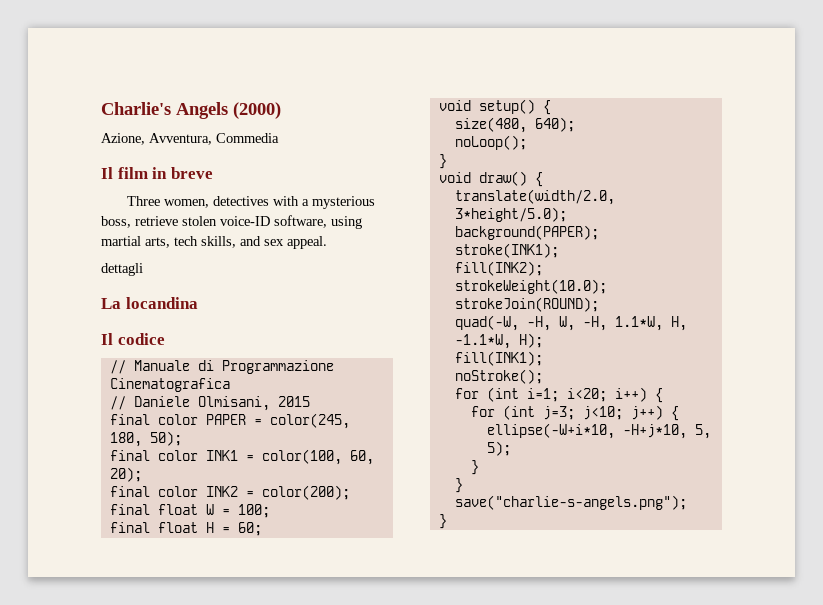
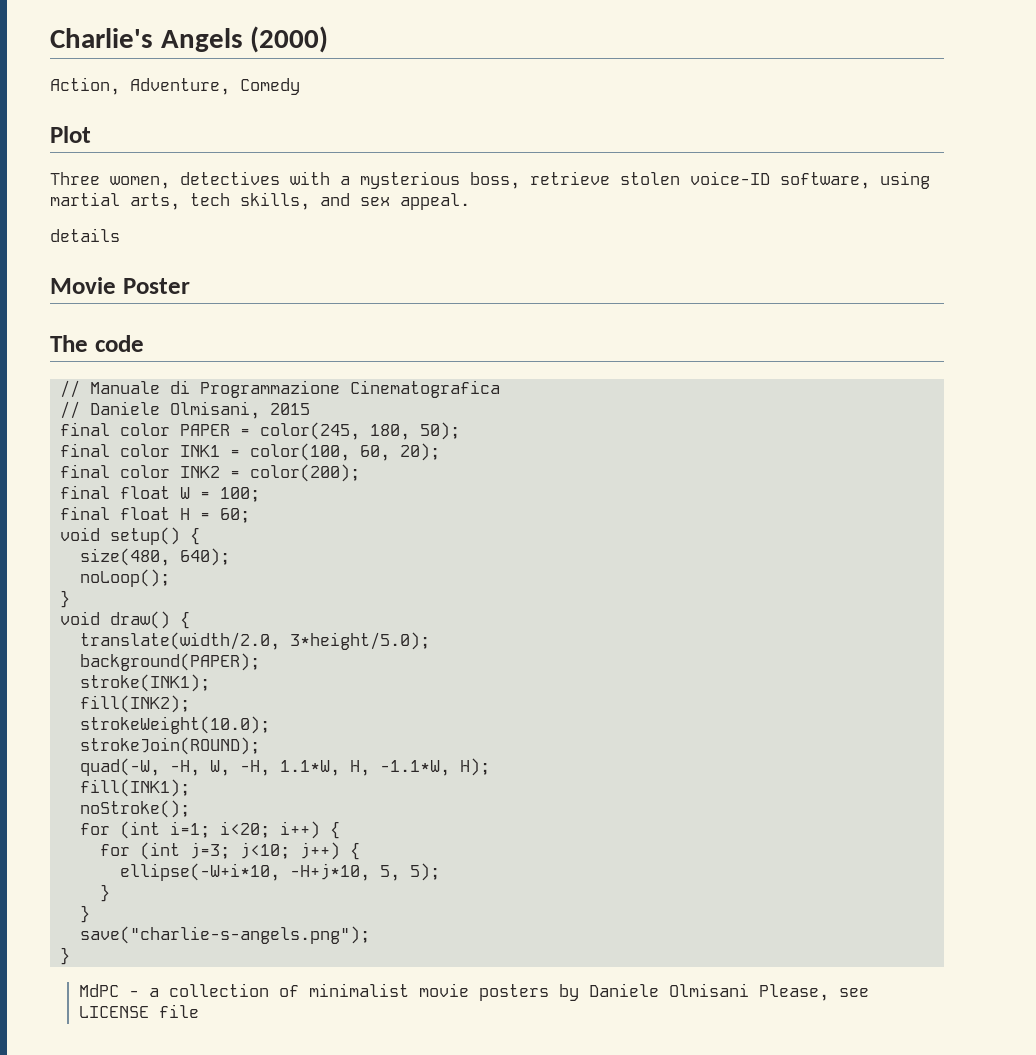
[101,133,279,145] [101,167,213,179] Azione, Avventura, Commedia // Il film in breve -> [50,77,300,95] [50,126,91,143] Action, Adventure, Comedy // Plot
[101,263,143,276] [101,297,198,309] [101,333,165,345] dettagli // La locandina // Il codice -> [50,228,120,242] [50,277,190,294] [50,335,144,352] details // Movie Poster // The code
(447, 521) none -> [78,983,869,1001] [78,1004,199,1018] // MdPC - a collection of minimalist movie posters by Daniele Olmisani Please, see LICENSE file

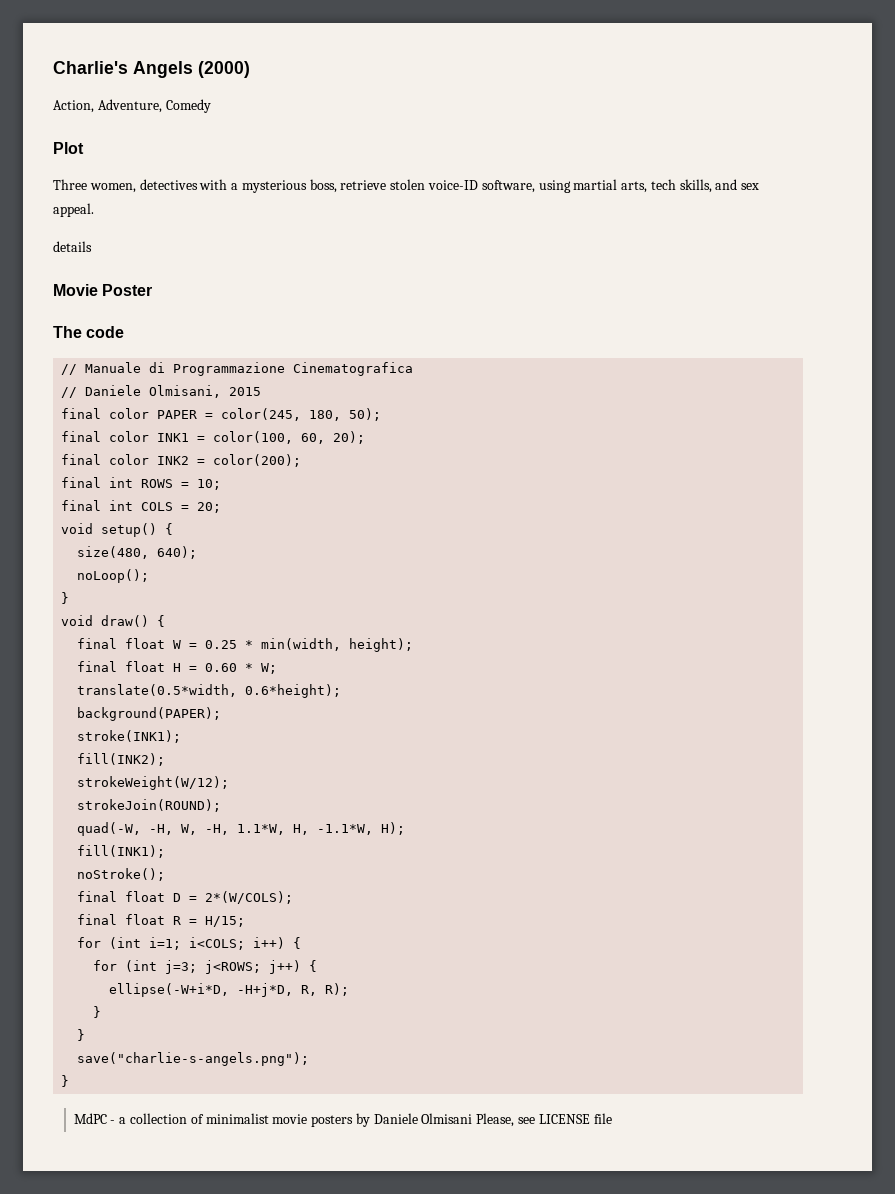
[120,486,261,502] [60,506,251,523] float W = 100; // final float H = 60; -> [109,477,222,490] [61,500,222,513] int ROWS = 10; // final int COLS = 20;
[80,632,431,650] translate(width/2.0, 3*height/5.0); -> [77,638,414,652] [77,661,278,674] [77,684,342,698] final float W = 0.25 * min(width, height); // final float H = 0.60 * W; // translate(0.5*width, 0.6*height);
[80,716,271,734] strokeWeight(10.0); -> [77,776,230,790] strokeWeight(W/12);
(191, 809) none -> [77,891,294,904] [77,914,246,927] // final float D = 2*(W/COLS); // final float R = H/15;
[220,821,271,838] i<20; -> [189,937,246,950] i<COLS;
[240,842,291,859] j<10; -> [205,960,262,974] j<ROWS;
[120,863,441,881] ellipse(-W+i*10, -H+j*10, 5, 5); -> [109,983,350,997] ellipse(-W+i*D, -H+j*D, R, R);

